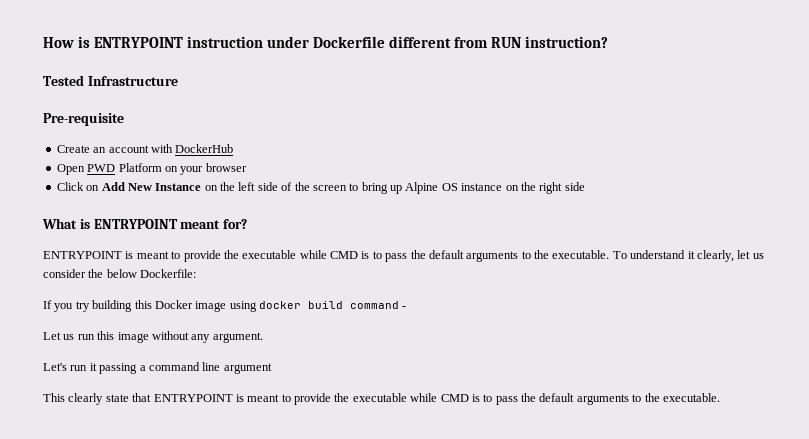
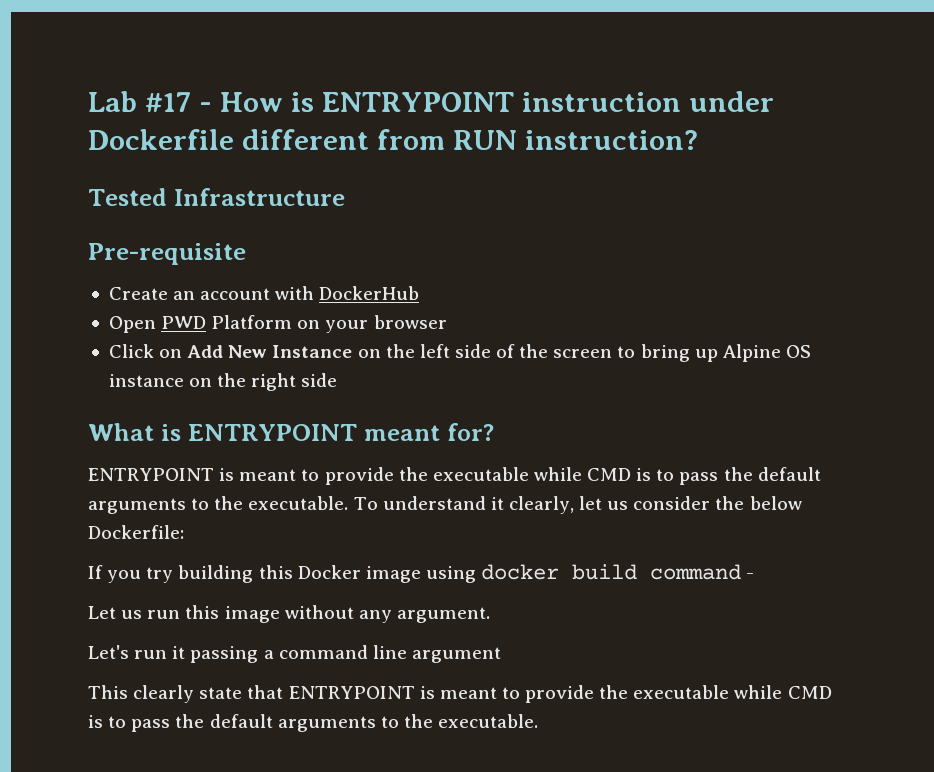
(43, 42) none -> [88,91,212,112] Lab #17 -

